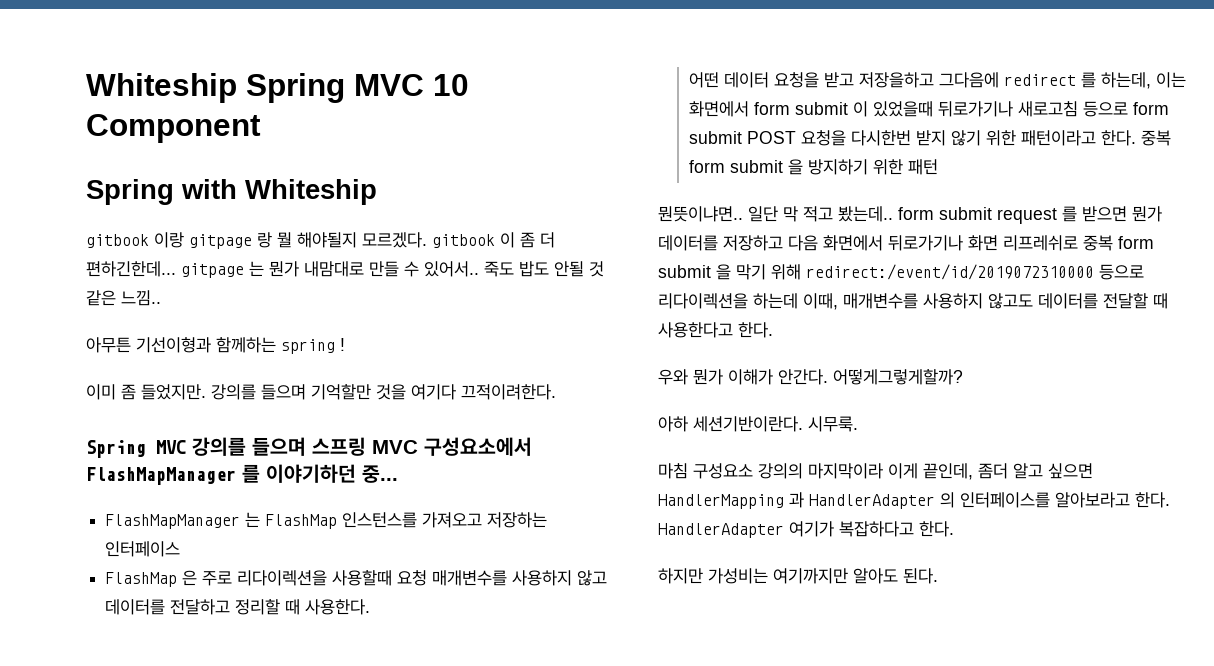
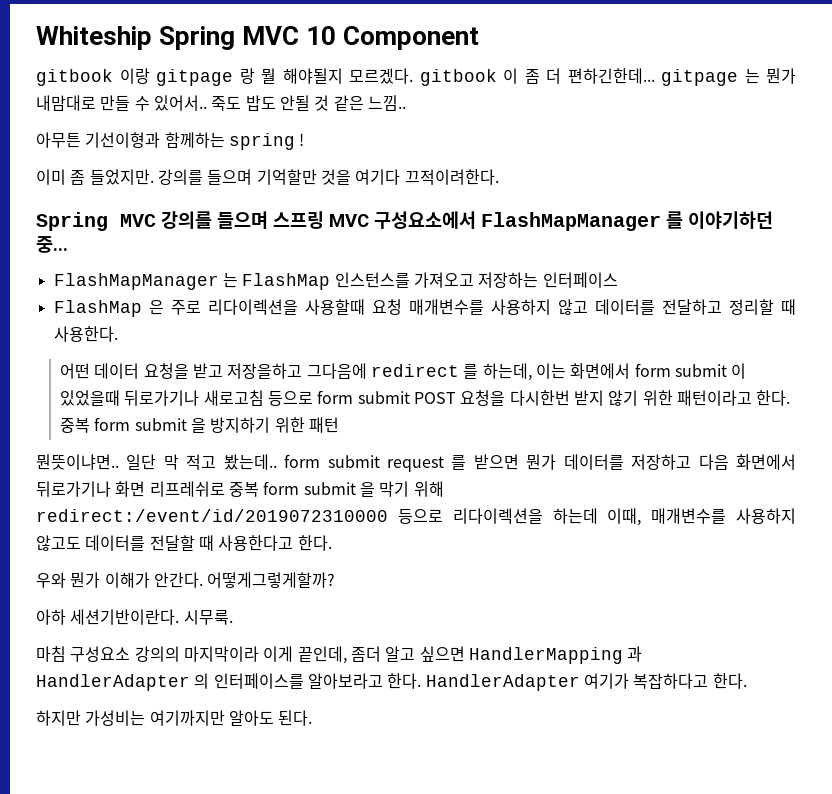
[86,179,377,205] // Spring with Whiteship -> (480, 38) none

